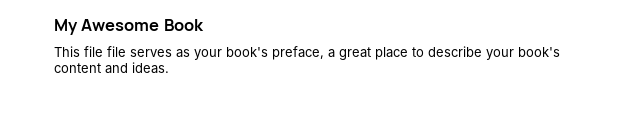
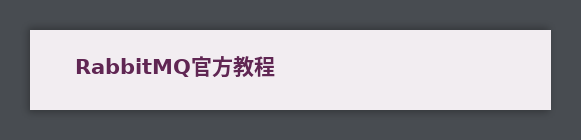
[54,19,204,35] [54,46,560,60] [54,62,169,74] My Awesome Book // This file file serves as your book's preface, a great place to describe your book's content and ideas. -> [75,56,275,78] RabbitMQ官方教程

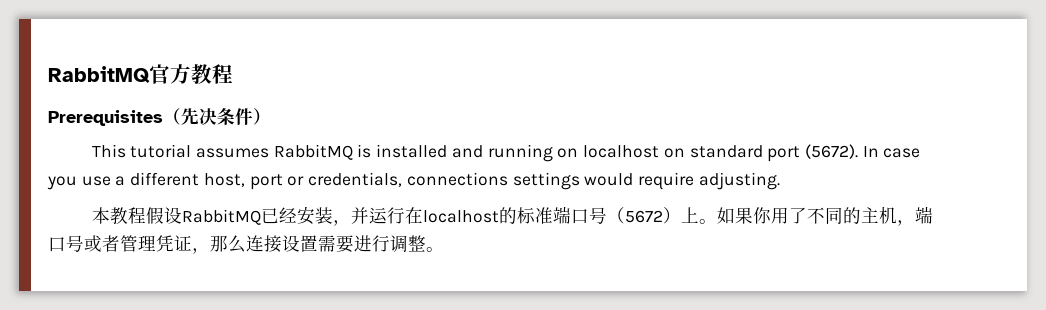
(275, 66) none -> [48,108,271,126] [91,144,921,162] [47,172,780,190] [91,206,933,226] [48,235,444,254] // Prerequisites（先决条件） // This tutorial assumes RabbitMQ is installed and running on localhost on standard port (5672). In case you use a different host, port or credentials, connections settings would require adjusting. // 本教程假设RabbitMQ已经安装，并运行在localhost的标准端口号（5672）上。如果你用了不同的主机，端口号或者管理凭证，那么连接设置需要进行调整。

